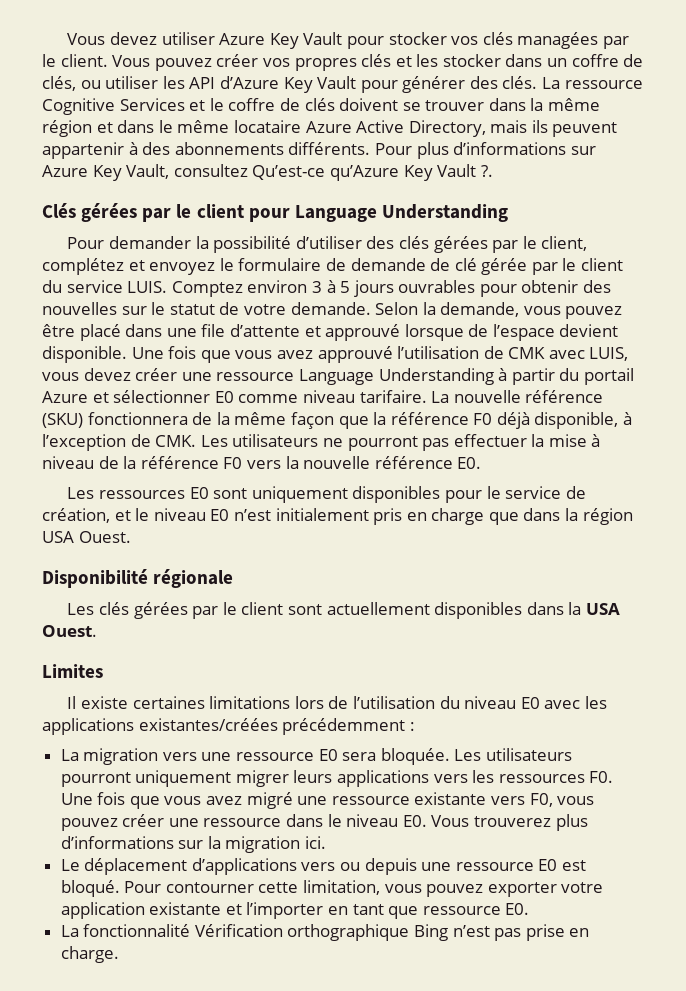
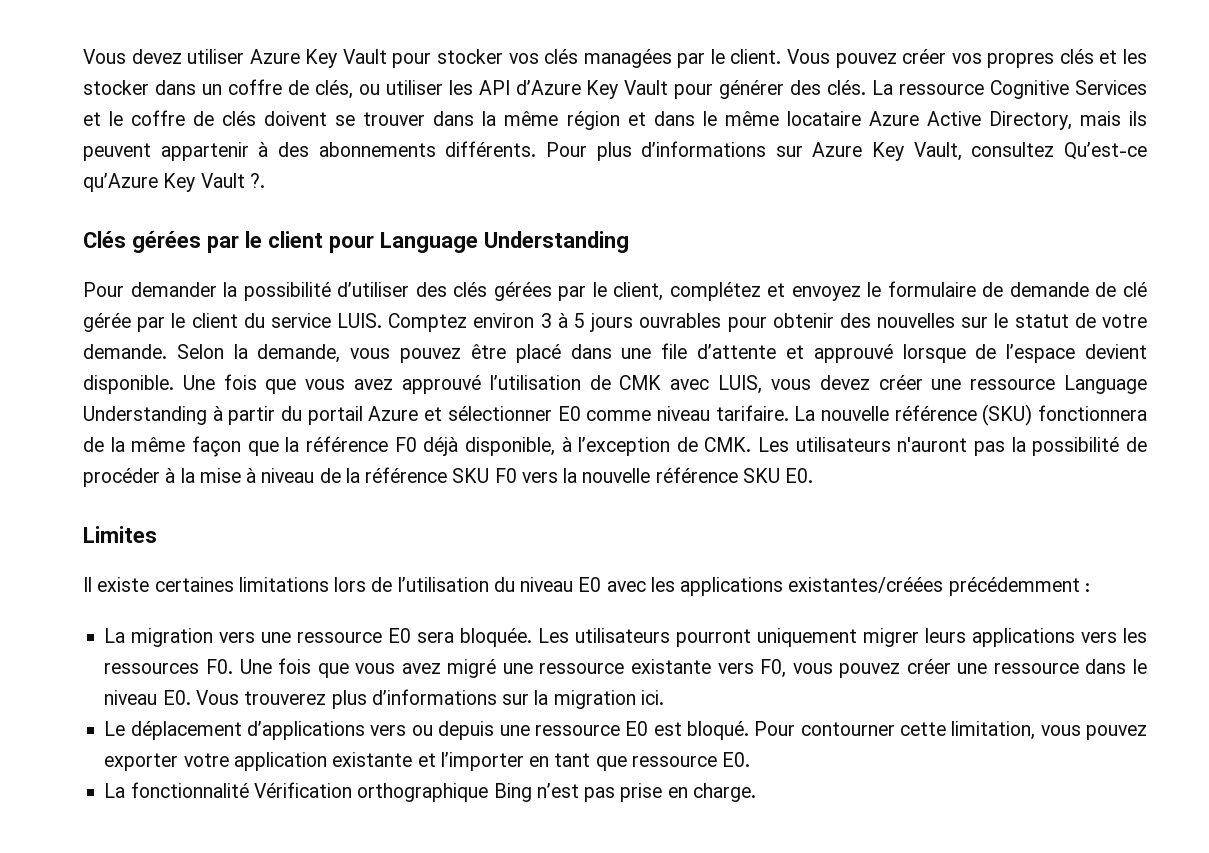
[322,434,527,451] ne pourront pas effectuer -> [897,437,1147,456] [83,468,176,487] n'auront pas la possibilité de procéder à
(219, 462) none -> [452,468,490,483] SKU
[457,457,482,469] [67,486,586,503] [42,508,633,525] [42,531,131,543] [42,569,234,588] [67,602,620,619] [42,625,97,637] E0. // Les ressources E0 sont uniquement disponibles pour le service de création, et le niveau E0 n’est initialement pris en charge que dans la région USA Ouest. // Disponibilité régionale // Les clés gérées par le client sont actuellement disponibles dans la USA Ouest. -> [742,468,814,483] SKU E0.

